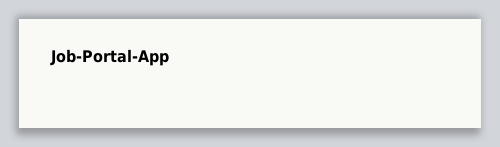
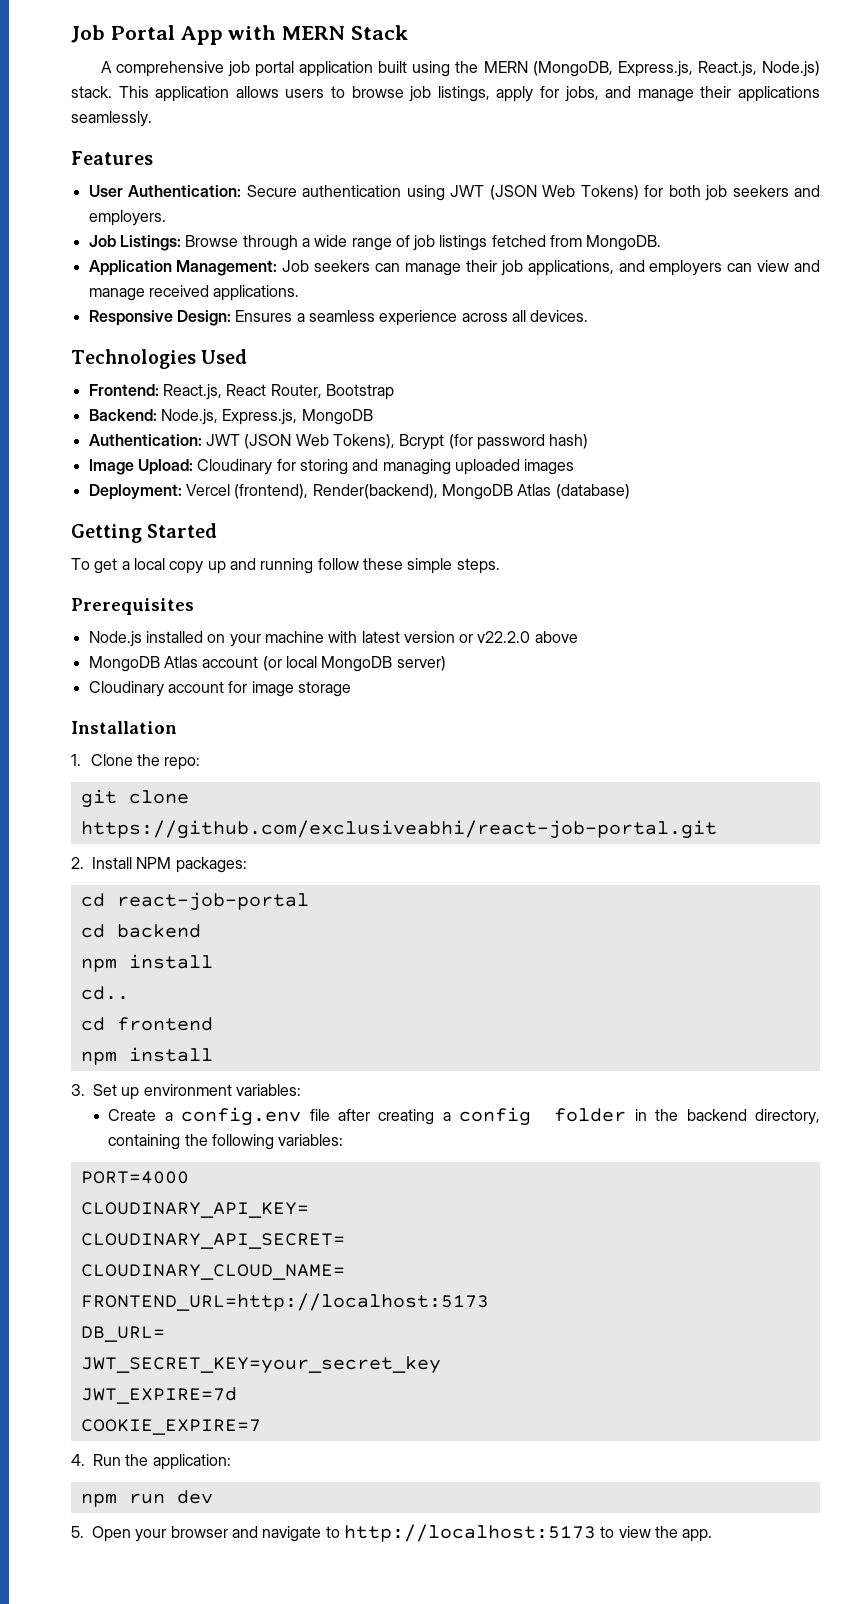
[50,49,169,66] Job-Portal-App -> [71,25,409,45] [100,61,820,77] [71,86,821,102] [71,111,152,127] [71,151,153,165] [88,185,820,201] [88,210,166,226] [88,235,662,251] [88,260,820,276] [88,285,300,301] [88,310,589,326] [71,349,248,369] [88,384,394,400] [88,409,373,425] [88,434,589,450] [88,459,575,475] [88,484,630,500] [71,523,218,543] [71,558,500,574] [71,598,194,615] [88,631,578,647] [88,656,446,672] [88,681,351,697] [71,721,177,734] [71,754,201,770] [80,789,189,808] [80,820,717,839] [71,857,247,873] [80,892,309,911] [80,924,201,938] [80,954,213,972] [80,986,129,1000] [80,1017,213,1031] [80,1047,213,1065] [71,1084,301,1100] [108,1107,820,1126] [108,1134,344,1150] [80,1171,189,1184] [80,1202,309,1218] [80,1233,345,1249] [80,1264,345,1280] [80,1293,489,1311] [80,1326,165,1342] [80,1356,441,1374] [80,1387,237,1404] [80,1419,261,1435] [71,1454,231,1470] [80,1490,213,1507] [71,1524,713,1542] Job Portal App with MERN Stack // A comprehensive job portal application built using the MERN (MongoDB, Express.js, React.js, Node.js) stack. This application allows users to browse job listings, apply for jobs, and manage their applications seamlessly. // Features // User Authentication: Secure authentication using JWT (JSON Web Tokens) for both job seekers and employers. // Job Listings: Browse through a wide range of job listings fetched from MongoDB. // Application Management: Job seekers can manage their job applications, and employers can view and manage received applications. // Responsive Design: Ensures a seamless experience across all devices. // Technologies Used // Frontend: React.js, React Router, Bootstrap // Backend: Node.js, Express.js, MongoDB // Authentication: JWT (JSON Web Tokens), Bcrypt (for password hash) // Image Upload: Cloudinary for storing and managing uploaded images // Deployment: Vercel (frontend), Render(backend), MongoDB Atlas (database) // Getting Started // To get a local copy up and running follow these simple steps. // Prerequisites // Node.js installed on your machine with latest version or v22.2.0 above // MongoDB Atlas account (or local MongoDB server) // Cloudinary account for image storage // Installation // 1. Clone the repo: // git clone https://github.com/exclusiveabhi/react-job-portal.git // 2. Install NPM packages: // cd react-job-portal // cd backend // npm install // cd.. // cd frontend // npm install // 3. Set up environment variables: // Create a config.env file after creating a config folder in the backend directory, containing the following variables: // PORT=4000 // CLOUDINARY_API_KEY= // CLOUDINARY_API_SECRET= // CLOUDINARY_CLOUD_NAME= // FRONTEND_URL=http://localhost:5173 // DB_URL= // JWT_SECRET_KEY=your_secret_key // JWT_EXPIRE=7d // COOKIE_EXPIRE=7 // 4. Run the application: // npm run dev // 5. Open your browser and navigate to http://localhost:5173 to view the app.

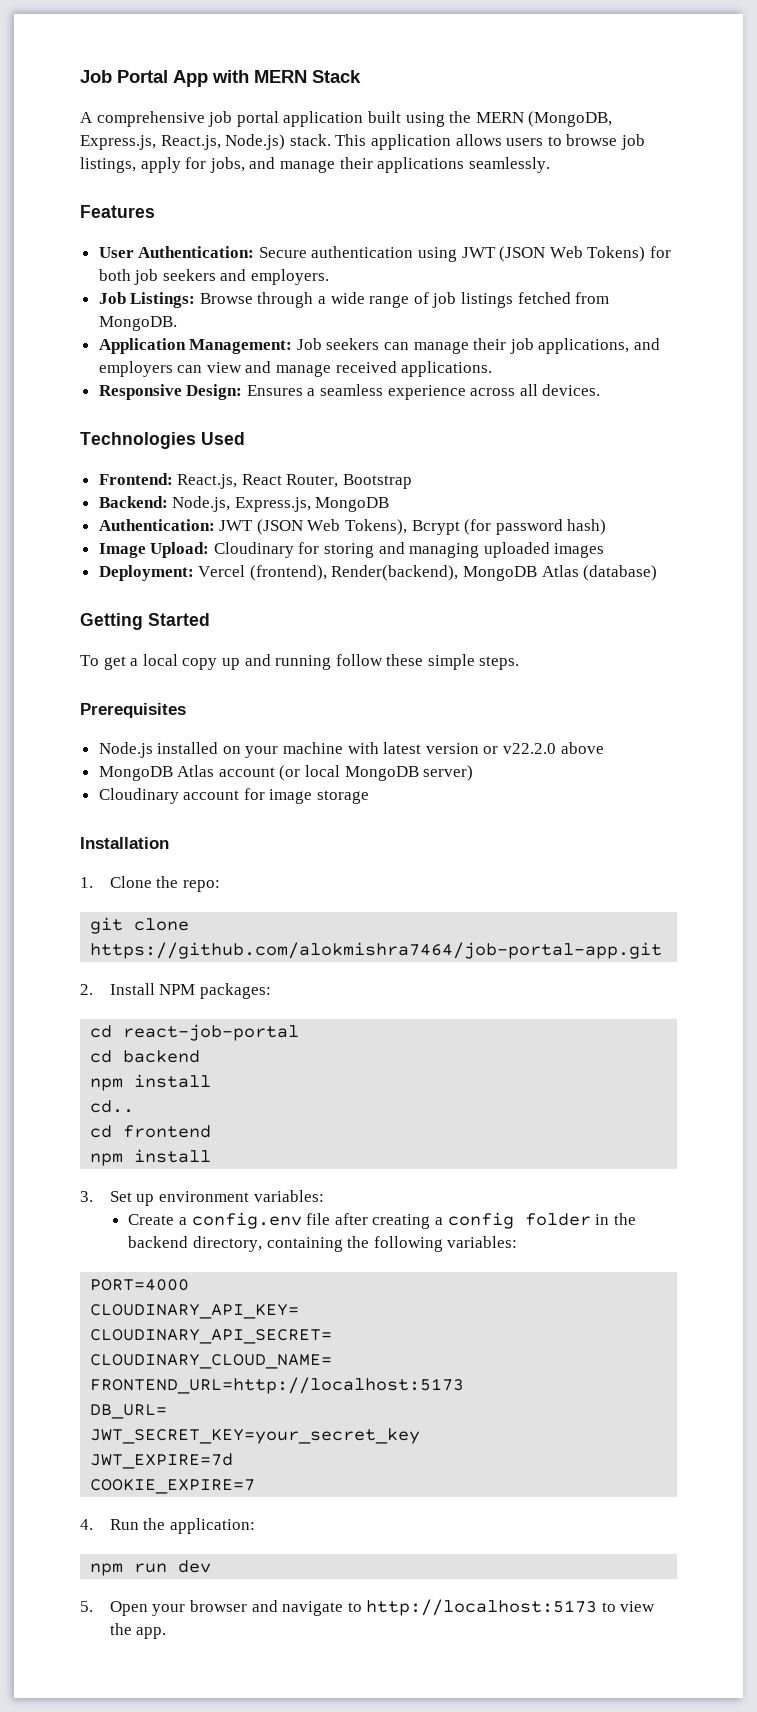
[80,820,717,839] https://github.com/exclusiveabhi/react-job-portal.git -> [90,942,663,959] https://github.com/alokmishra7464/job-portal-app.git

